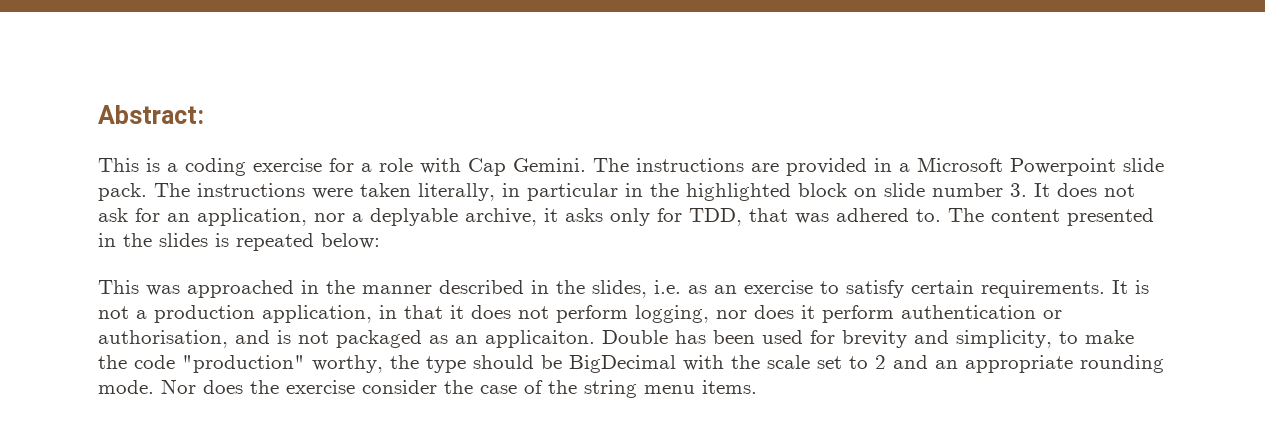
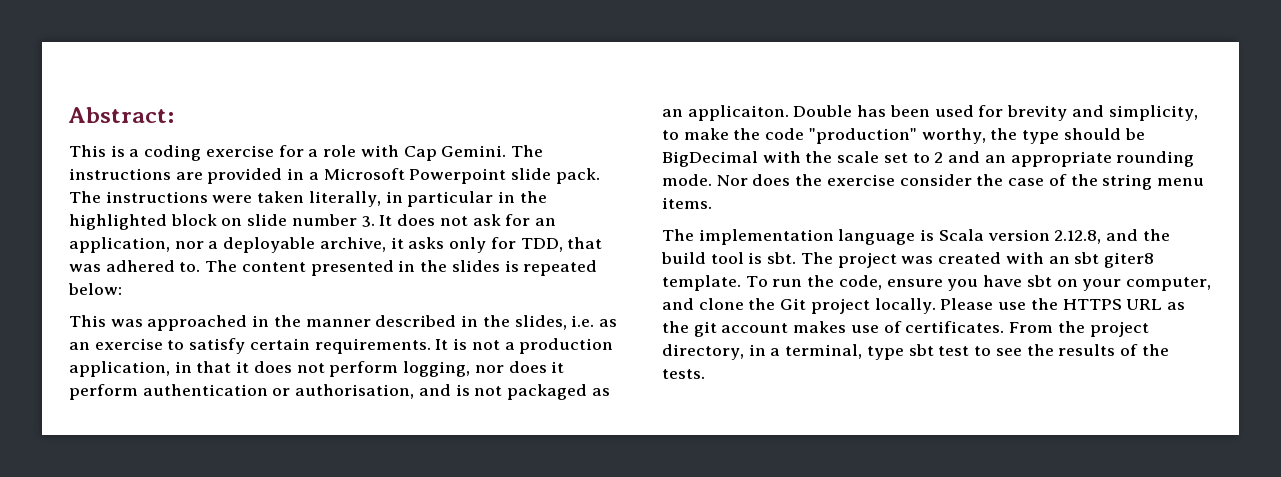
[370,208,458,226] deplyable -> [223,237,316,253] deployable
(757, 387) none -> [662,229,1170,245] [661,252,1154,268] [662,275,1211,291] [662,298,1185,314] [662,321,1149,337] [662,344,1169,360] [662,369,705,379] // The implementation language is Scala version 2.12.8, and the build tool is sbt. The project was created with an sbt giter8 template. To run the code, ensure you have sbt on your computer, and clone the Git project locally. Please use the HTTPS URL as the git account makes use of certificates. From the project directory, in a terminal, type sbt test to see the results of the tests.

